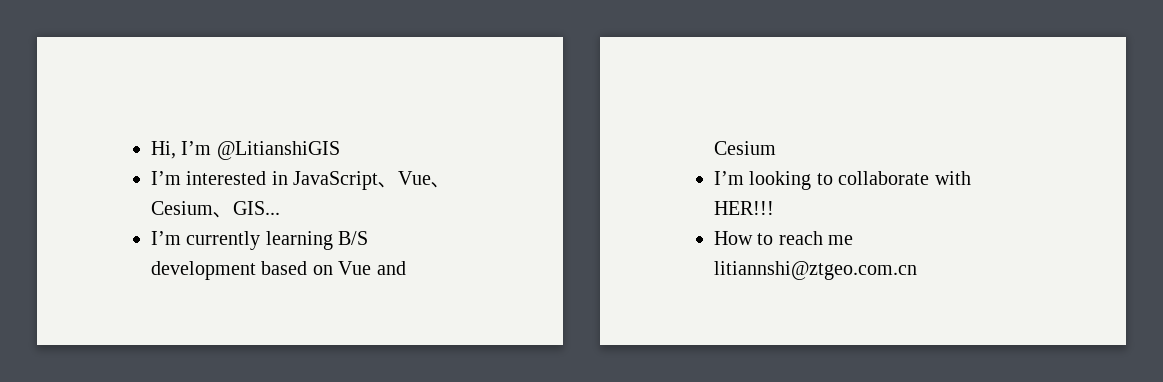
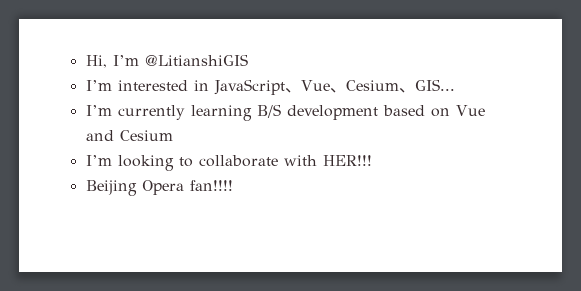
[714,231,854,245] [714,261,917,280] How to reach me litiannshi@ztgeo.com.cn -> [85,180,233,196] Beijing Opera fan!!!!

